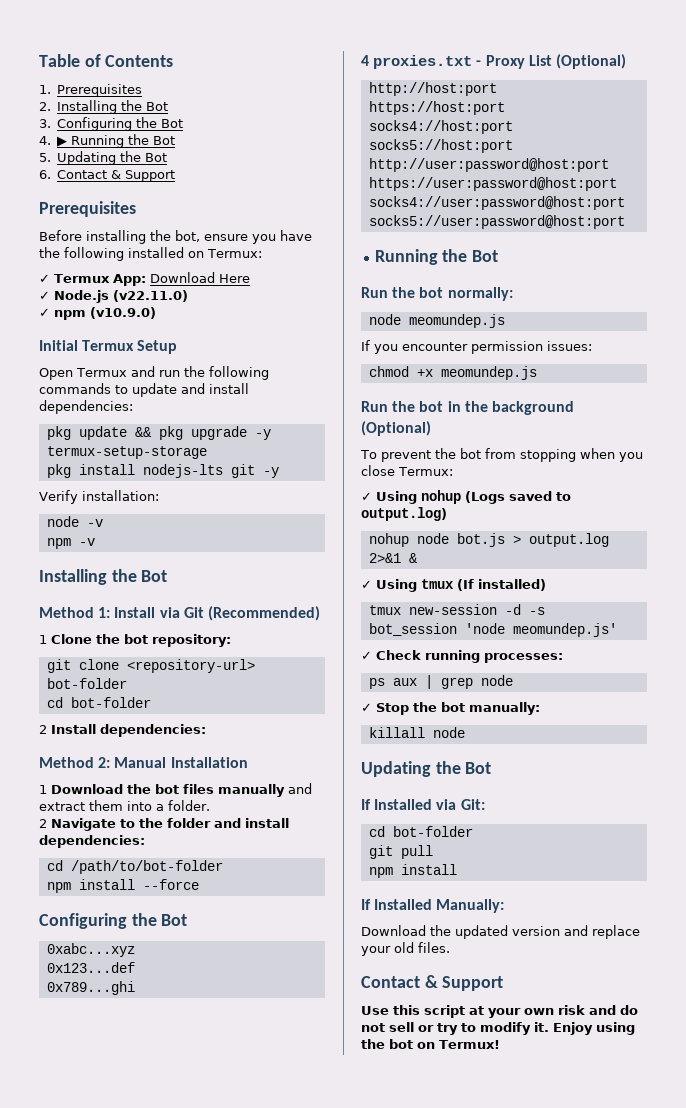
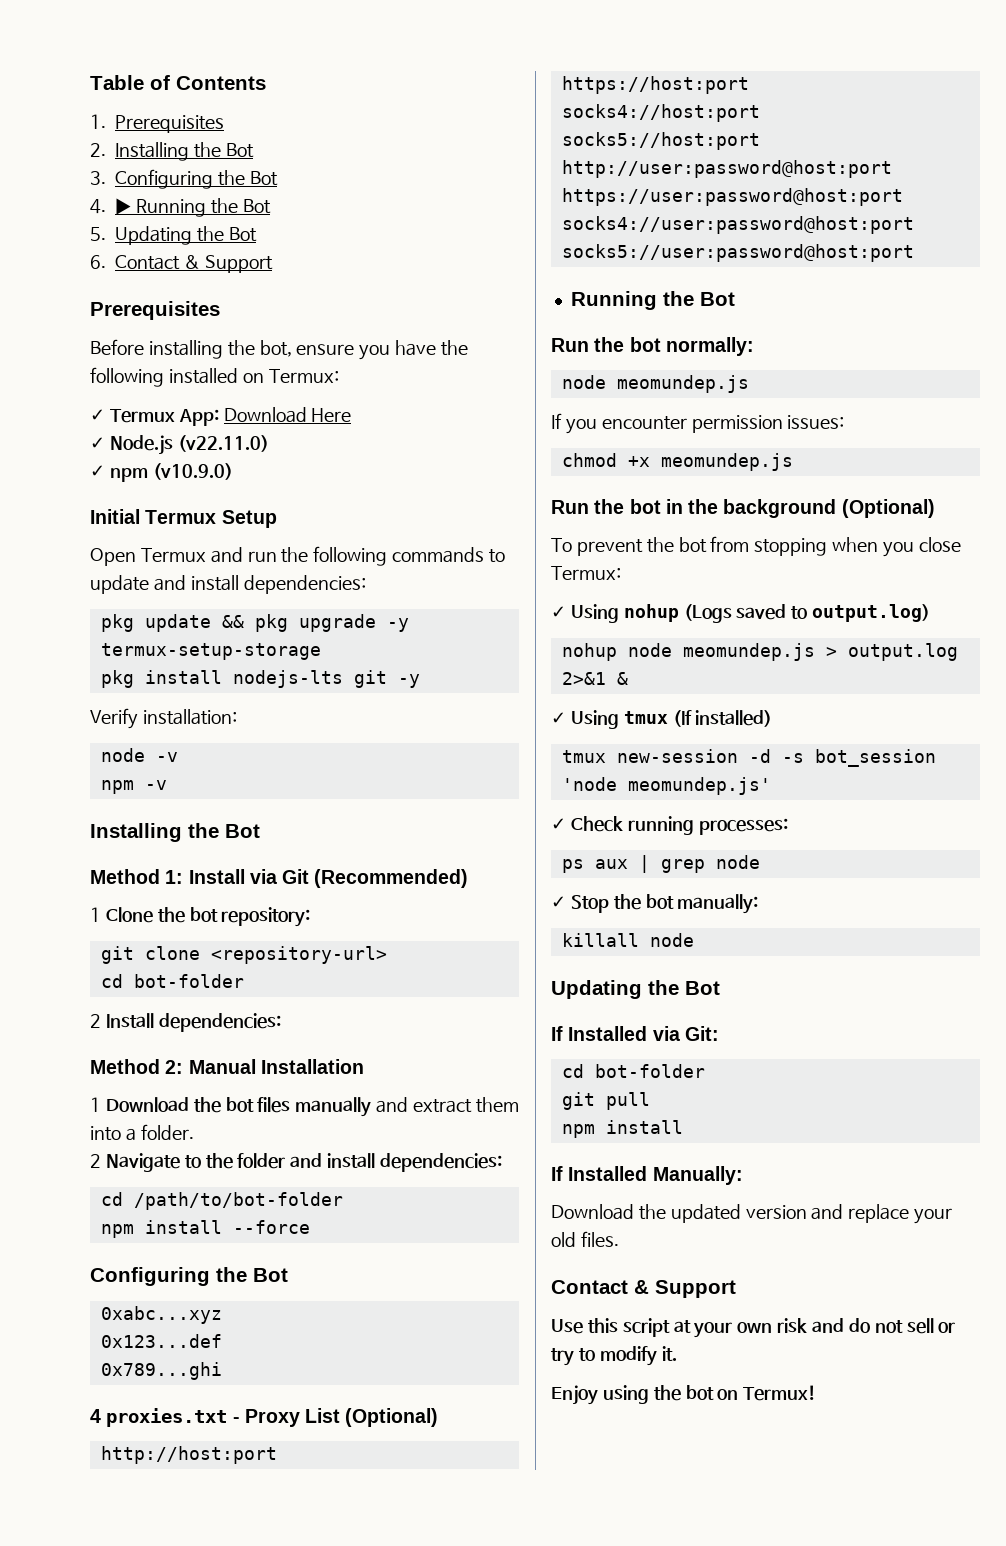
[46,678,127,689] bot-folder -> (387, 955) none
[456,533,505,547] bot.js -> [682,643,815,661] meomundep.js
(549, 1027) none -> (677, 1353) //

